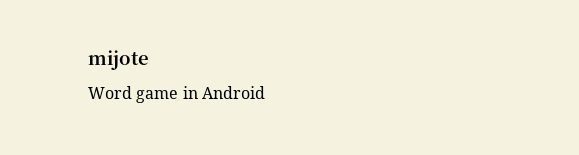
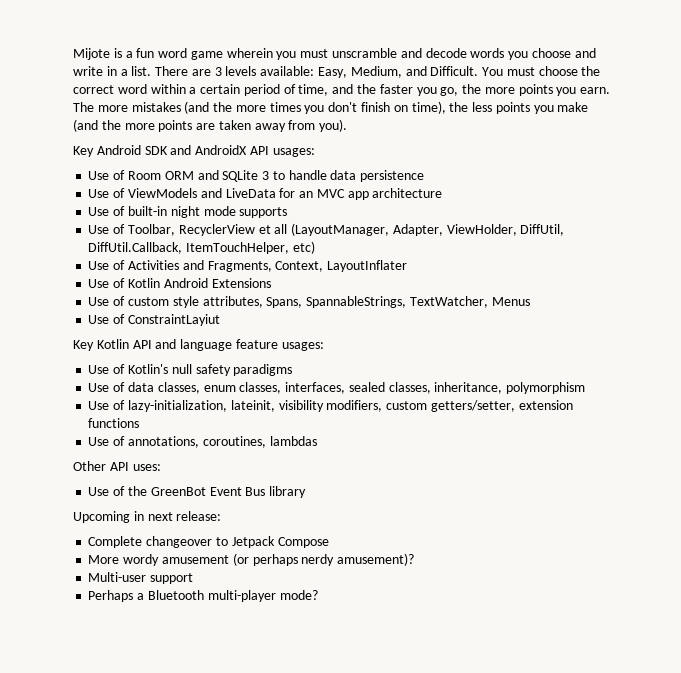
[88,50,149,70] [88,86,265,103] mijote // Word game in Android -> [73,48,596,60] [73,66,601,78] [73,84,611,96] [73,101,589,114] [73,119,348,132] [73,145,315,157] [88,170,425,182] [88,188,443,200] [88,206,288,218] [88,223,565,236] [88,241,315,254] [88,260,408,272] [88,278,271,288] [88,296,530,308] [88,314,220,326] [73,339,324,351] [88,364,293,376] [88,382,586,394] [88,400,573,412] [88,418,140,428] [88,436,317,448] [73,461,161,471] [88,486,307,498] [73,511,222,523] [88,536,329,548] [88,553,415,566] [88,572,194,584] [88,590,318,602] Mijote is a fun word game wherein you must unscramble and decode words you choose and write in a list. There are 3 levels available: Easy, Medium, and Difficult. You must choose the correct word within a certain period of time, and the faster you go, the more points you earn. The more mistakes (and the more times you don't finish on time), the less points you make (and the more points are taken away from you). // Key Android SDK and AndroidX API usages: // Use of Room ORM and SQLite 3 to handle data persistence // Use of ViewModels and LiveData for an MVC app architecture // Use of built-in night mode supports // Use of Toolbar, RecyclerView et all (LayoutManager, Adapter, ViewHolder, DiffUtil, DiffUtil.Callback, ItemTouchHelper, etc) // Use of Activities and Fragments, Context, LayoutInflater // Use of Kotlin Android Extensions // Use of custom style attributes, Spans, SpannableStrings, TextWatcher, Menus // Use of ConstraintLayiut // Key Kotlin API and language feature usages: // Use of Kotlin's null safety paradigms // Use of data classes, enum classes, interfaces, sealed classes, inheritance, polymorphism // Use of lazy-initialization, lateinit, visibility modifiers, custom getters/setter, extension functions // Use of annotations, coroutines, lambdas // Other API uses: // Use of the GreenBot Event Bus library // Upcoming in next release: // Complete changeover to Jetpack Compose // More wordy amusement (or perhaps nerdy amusement)? // Multi-user support // Perhaps a Bluetooth multi-player mode?

